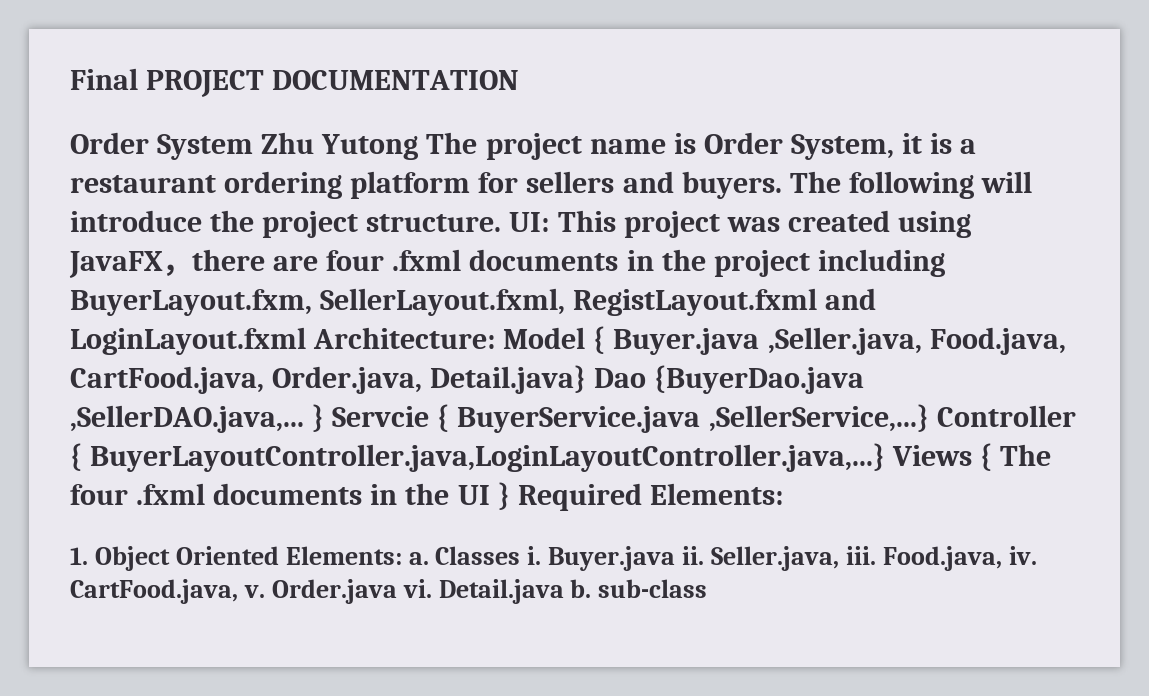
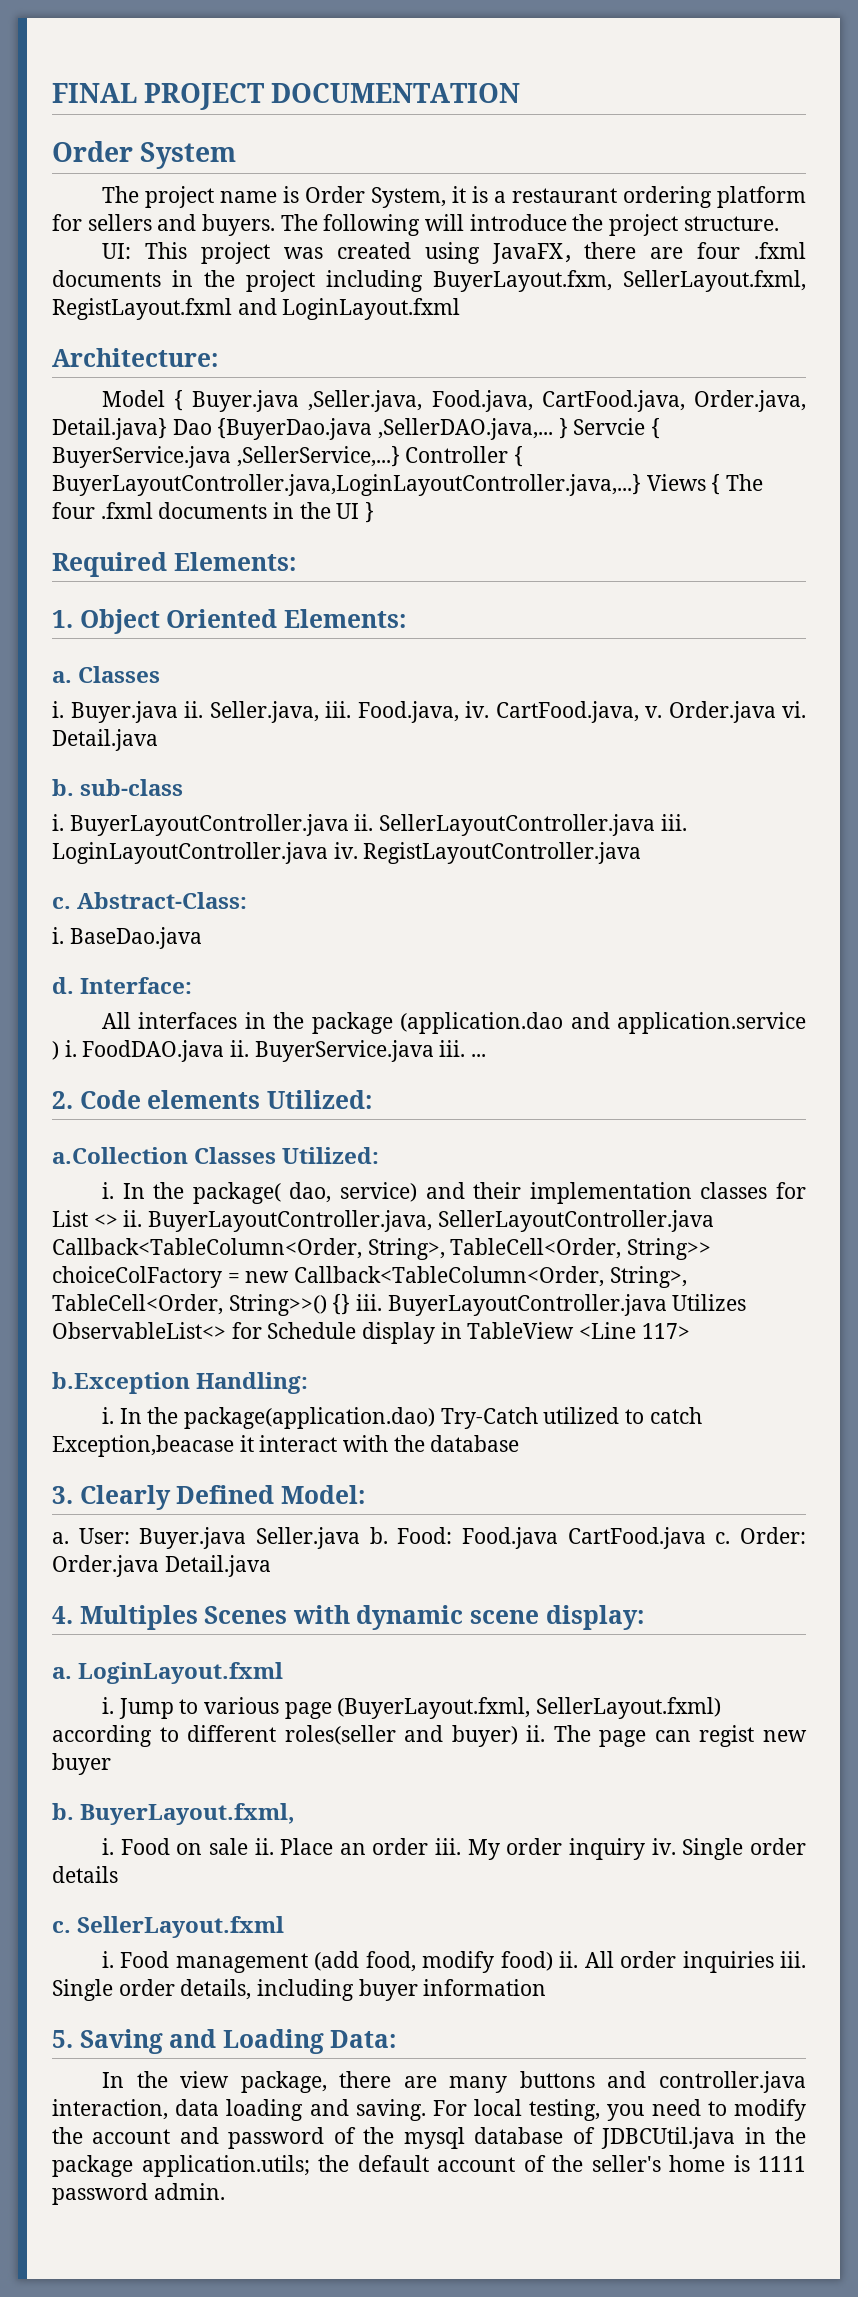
[70,68,138,90] Final -> [52,83,137,103] FINAL
[261,132,419,160] Zhu Yutong -> (237, 155) //
(502, 223) none -> (779, 223) //
(306, 341) none -> (461, 309) //
(496, 338) none -> (218, 357) //
(510, 496) none -> (375, 512) //
(402, 555) none -> (406, 618) //
(521, 555) none -> (161, 674) //
(564, 591) none -> (158, 740) //
(708, 588) none -> [52,814,687,836] [52,842,642,864] [52,892,248,909] [52,927,202,949] [52,977,193,994] [101,1012,807,1034] [52,1040,487,1062] [52,1090,372,1109] [52,1147,380,1164] [101,1182,806,1204] [52,1210,714,1232] [52,1238,712,1260] [52,1266,687,1288] [52,1294,747,1316] [52,1322,690,1344] [52,1372,309,1394] [101,1407,702,1429] [52,1435,520,1457] [52,1485,365,1510] [52,1527,806,1549] [52,1555,271,1577] [52,1605,644,1630] [52,1662,284,1684] [101,1697,722,1719] [52,1725,807,1747] [52,1753,111,1775] [52,1803,296,1825] [101,1838,806,1860] [52,1866,118,1883] [52,1916,285,1938] [101,1951,807,1973] [52,1979,547,2001] [52,2029,397,2054] [101,2071,806,2093] [52,2099,806,2121] [52,2127,807,2149] [52,2155,806,2177] [52,2183,225,2205] // i. BuyerLayoutController.java ii. SellerLayoutController.java iii. LoginLayoutController.java iv. RegistLayoutController.java // c. Abstract-Class: // i. BaseDao.java // d. Interface: // All interfaces in the package (application.dao and application.service ) i. FoodDAO.java ii. BuyerService.java iii. ... // 2. Code elements Utilized: // a.Collection Classes Utilized: // i. In the package( dao, service) and their implementation classes for List <> ii. BuyerLayoutController.java, SellerLayoutController.java Callback<TableColumn<Order, String>, TableCell<Order, String>> choiceColFactory = new Callback<TableColumn<Order, String>, TableCell<Order, String>>() {} iii. BuyerLayoutController.java Utilizes ObservableList<> for Schedule display in TableView <Line 117> // b.Exception Handling: // i. In the package(application.dao) Try-Catch utilized to catch Exception,beacase it interact with the database // 3. Clearly Defined Model: // a. User: Buyer.java Seller.java b. Food: Food.java CartFood.java c. Order: Order.java Detail.java // 4. Multiples Scenes with dynamic scene display: // a. LoginLayout.fxml // i. Jump to various page (BuyerLayout.fxml, SellerLayout.fxml) according to different roles(seller and buyer) ii. The page can regist new buyer // b. BuyerLayout.fxml, // i. Food on sale ii. Place an order iii. My order inquiry iv. Single order details // c. SellerLayout.fxml // i. Food management (add food, modify food) ii. All order inquiries iii. Single order details, including buyer information // 5. Saving and Loading Data: // In the view package, there are many buttons and controller.java interaction, data loading and saving. For local testing, you need to modify the account and password of the mysql database of JDBCUtil.java in the package application.utils; the default account of the seller's home is 1111 password admin.

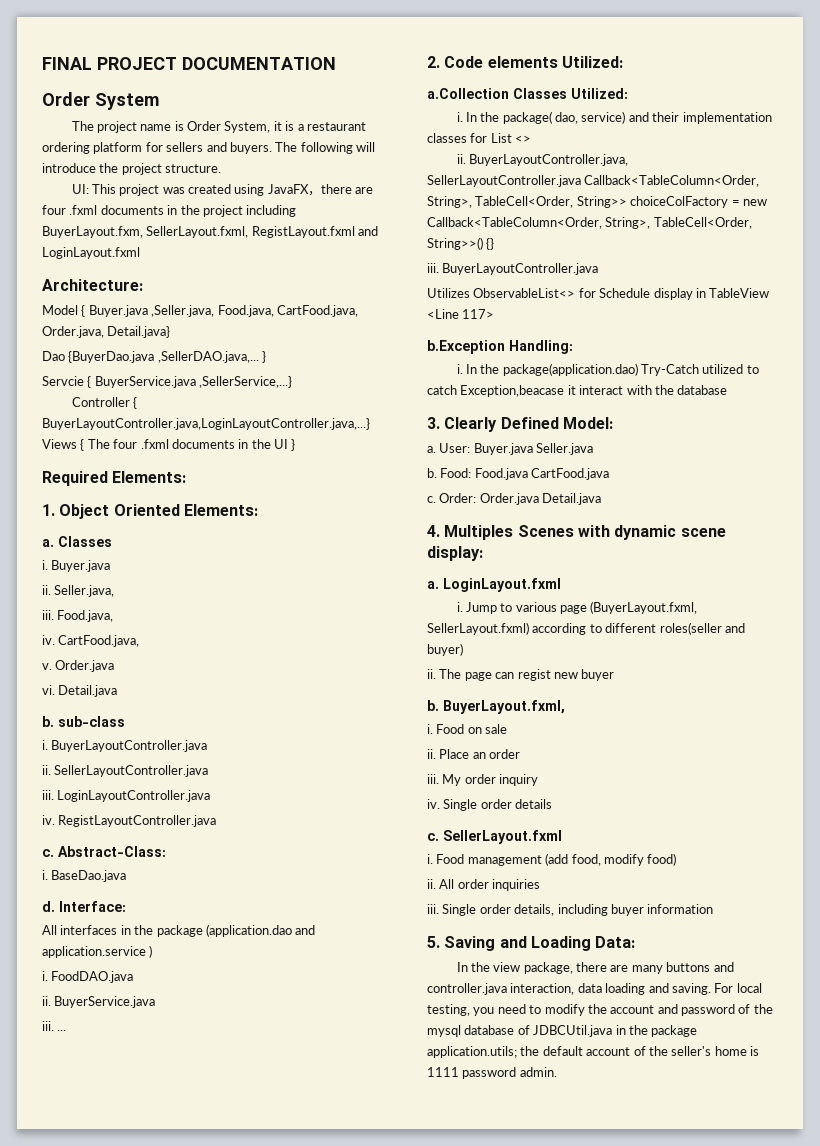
(167, 429) none -> (171, 332) //
(568, 428) none -> (267, 357) //
(400, 456) none -> (293, 382) //
(178, 712) none -> (111, 566) //
(319, 712) none -> (115, 591) //
(459, 712) none -> (114, 616) //
(639, 712) none -> (140, 641) //
(776, 712) none -> (115, 666) //
(349, 825) none -> (208, 746) //
(656, 825) none -> (209, 771) //
(328, 853) none -> (211, 796) //
(59, 1050) none -> (153, 951) //
(225, 1051) none -> (134, 977) //
(434, 1051) none -> (156, 1002) //
(118, 1220) none -> (532, 139) //
(351, 1304) none -> (495, 244) //
(667, 1305) none -> (599, 269) //
(360, 1538) none -> (594, 449) //
(706, 1538) none -> (610, 474) //
(518, 1736) none -> (463, 649) //
(248, 1846) none -> (508, 729) //
(429, 1846) none -> (521, 754) //
(646, 1849) none -> (539, 780) //
(553, 1961) none -> (677, 859) //
(774, 1962) none -> (541, 885) //

